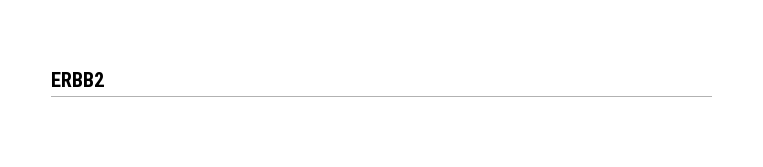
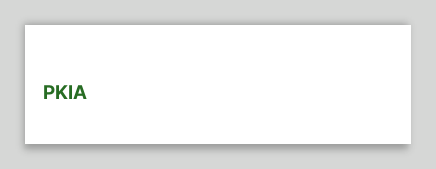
[51,72,104,87] ERBB2 -> [43,85,87,99] PKIA

